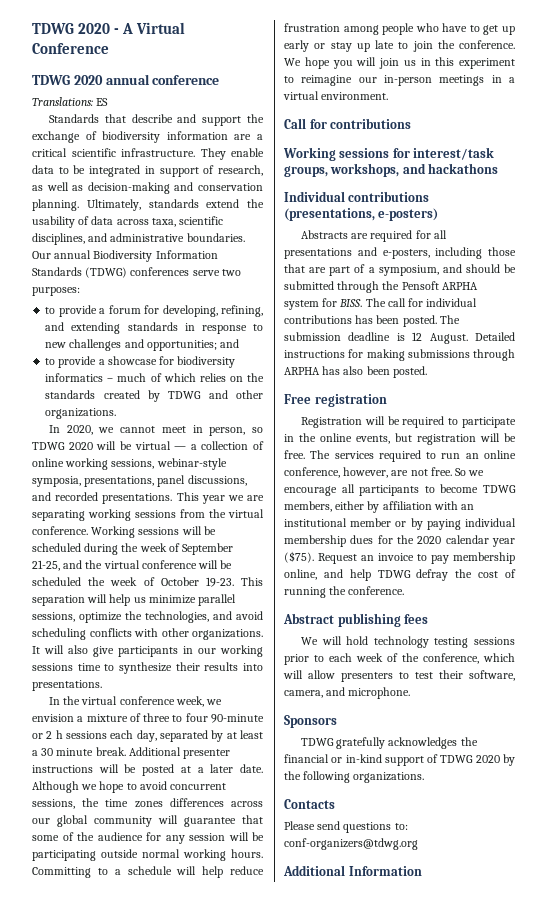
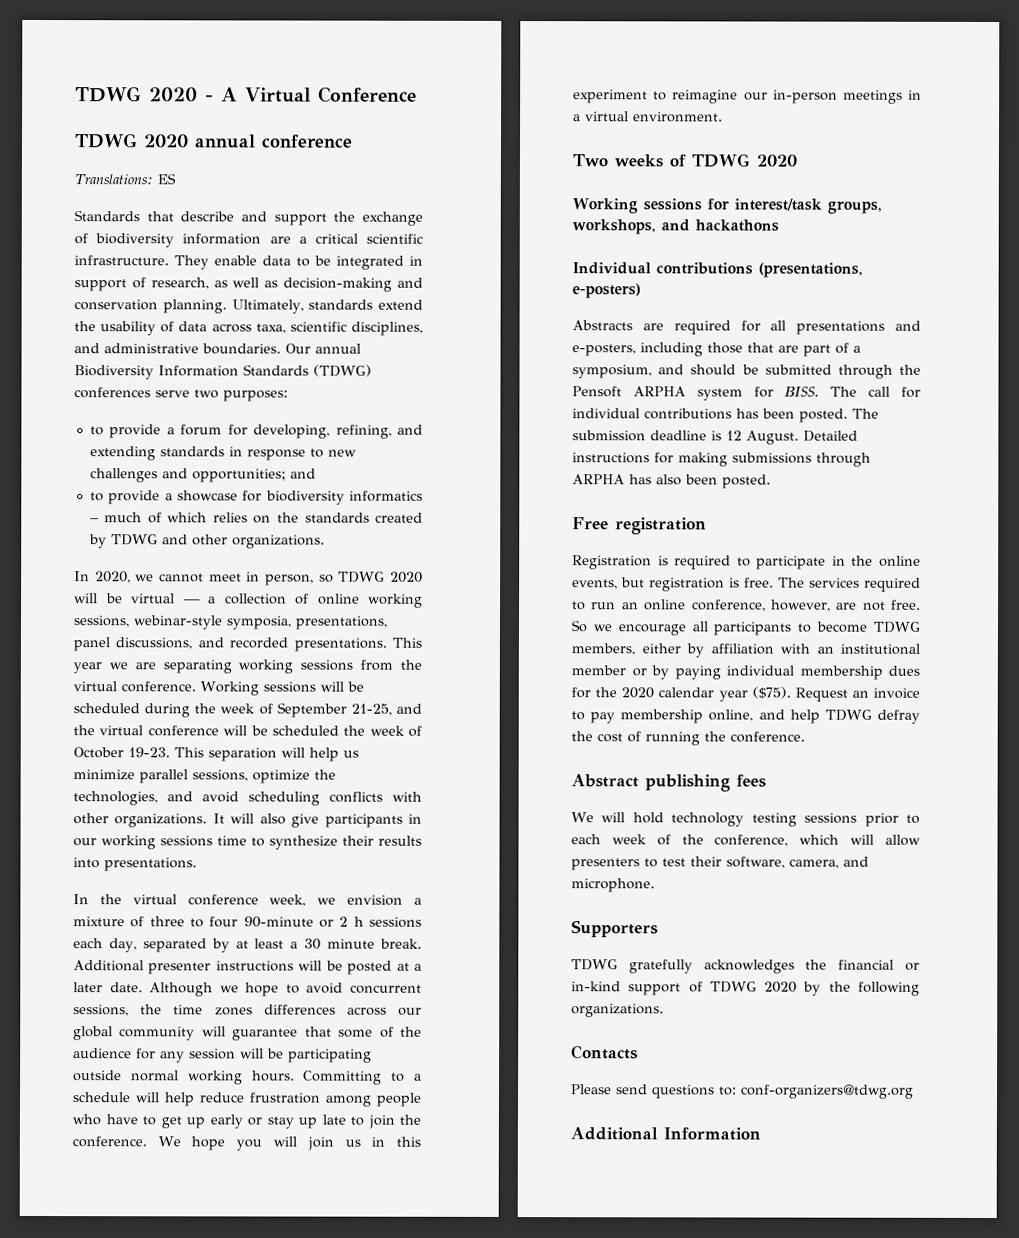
[284,118,412,129] Call for contributions -> [572,153,797,168] Two weeks of TDWG 2020
[364,416,400,425] will be -> [657,555,669,566] is
[480,433,516,442] will be -> [729,577,740,588] is
[284,715,337,728] Sponsors -> [571,920,658,938] Supporters

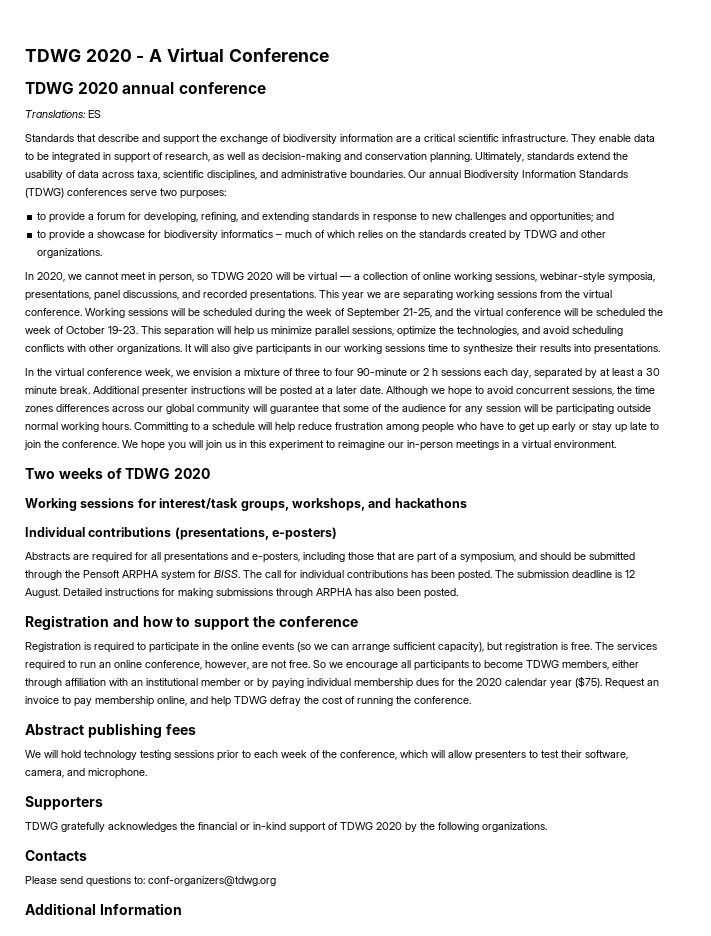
[572,517,707,535] Free registration -> [25,615,358,630] Registration and how to support the conference
[572,579,618,590] events, -> [262,642,484,653] events (so we can arrange sufficient capacity),
[686,643,704,658] by -> [25,678,62,688] through

